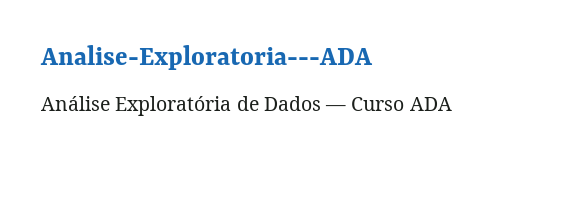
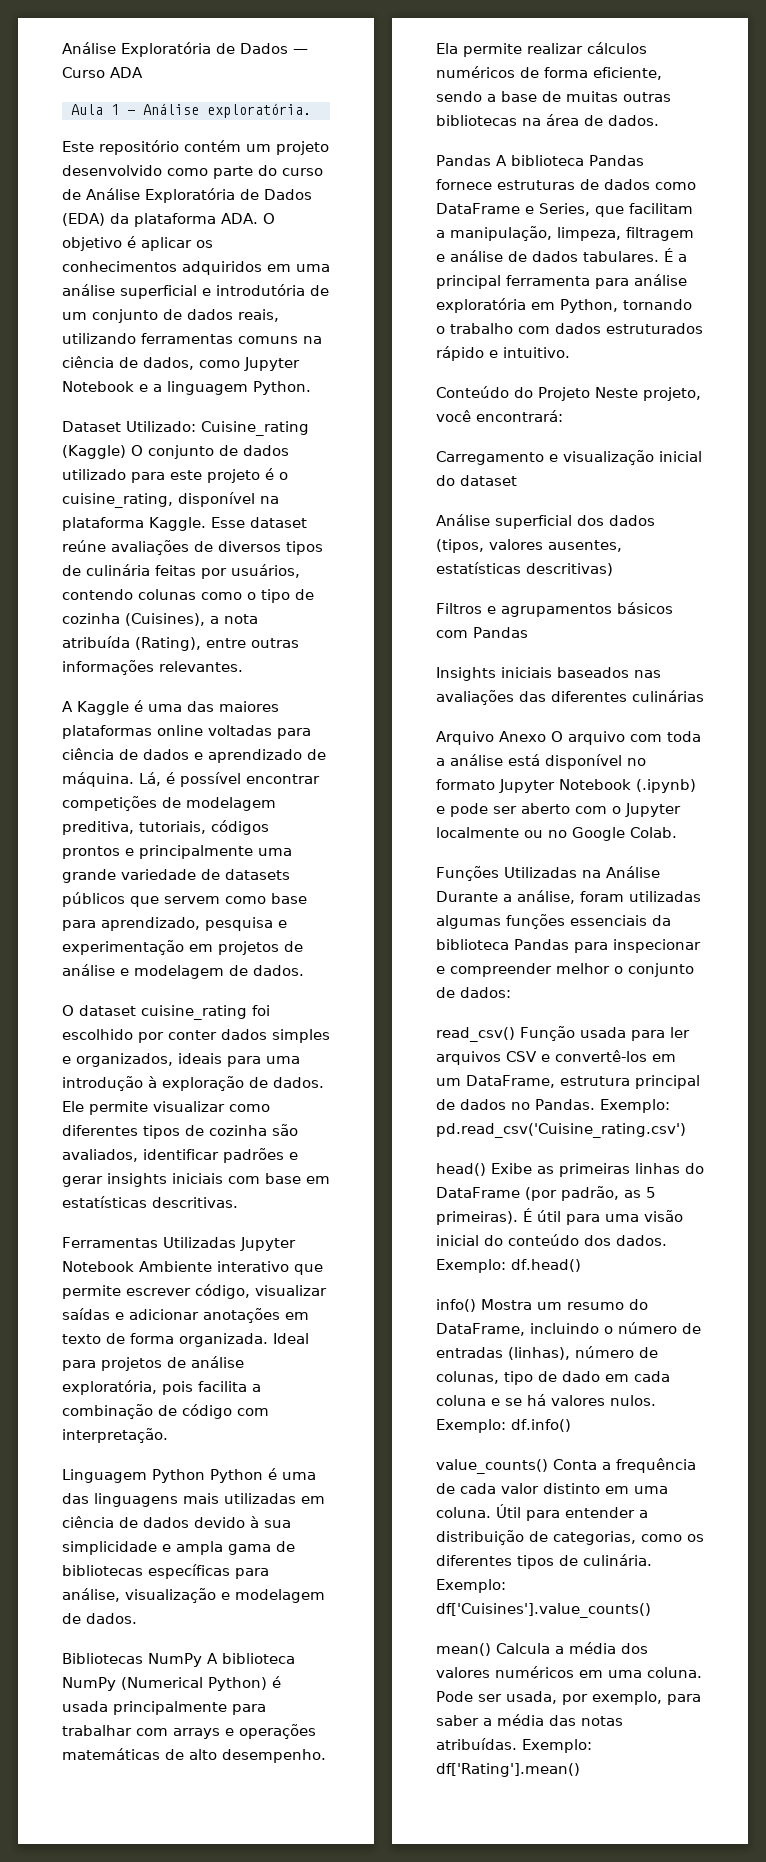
[40,45,373,70] Analise-Exploratoria---ADA // -> (62, 48) none
(452, 104) none -> [71,103,311,118] [62,140,329,155] [62,165,323,179] [62,188,312,203] [62,213,275,227] [62,236,213,251] [62,261,330,275] [62,284,329,299] [62,309,279,323] [62,333,322,344] [62,356,300,371] [62,381,311,395] [62,421,309,436] [62,445,289,459] [62,468,288,483] [62,492,279,508] [62,517,307,531] [62,540,323,555] [62,564,300,579] [62,589,314,603] [62,613,258,626] [62,636,299,651] [62,660,243,675] [62,700,279,715] [62,725,311,739] [62,748,326,763] [62,772,320,787] [62,796,276,811] [62,820,269,835] [62,845,292,859] [62,869,290,883] [62,892,307,907] [62,917,287,931] [62,940,303,955] [62,964,304,979] [62,1005,270,1020] [62,1029,330,1043] [62,1053,300,1067] [62,1076,324,1091] [62,1101,270,1115] [62,1124,298,1139] [62,1148,298,1163] [62,1173,330,1187] [62,1196,238,1208] [62,1237,296,1251] [62,1261,323,1275] [62,1284,327,1299] [62,1308,309,1323] [62,1333,309,1347] [62,1356,244,1371] [62,1380,261,1395] [62,1404,269,1419] [62,1428,168,1443] [62,1468,316,1483] [62,1493,325,1507] [62,1516,291,1528] [62,1541,295,1555] [62,1564,269,1579] [62,1588,325,1603] [62,1613,137,1624] [62,1653,295,1667] [62,1676,281,1691] [62,1701,266,1715] [62,1724,316,1739] [62,1748,326,1763] [436,42,647,57] [436,66,662,80] [436,91,671,102] [436,114,659,126] [436,155,644,166] [436,179,696,190] [436,203,693,217] [436,226,694,241] [436,248,687,262] [436,274,687,289] [436,298,692,313] [436,323,703,334] [436,346,570,361] [436,386,701,401] [436,410,563,422] [436,450,702,465] [436,475,517,486] [436,514,655,529] [436,539,622,553] [436,562,613,576] [436,602,673,617] [436,627,528,638] [436,667,661,681] [436,690,704,705] [436,731,701,745] [436,754,646,769] [436,779,696,793] [436,803,681,817] [436,827,677,841] [436,866,660,881] [436,890,701,904] [436,914,671,929] [436,939,701,953] [436,963,694,977] [436,987,511,998] [436,1026,690,1042] [436,1050,676,1065] [436,1075,700,1089] [436,1099,670,1113] [436,1123,686,1138] [436,1163,704,1177] [436,1186,656,1201] [436,1208,683,1225] [436,1234,667,1246] [436,1259,581,1273] [436,1299,648,1312] [436,1322,701,1336] [436,1346,658,1360] [436,1371,670,1385] [436,1394,656,1406] [436,1419,571,1433] [436,1458,696,1474] [436,1483,668,1494] [436,1504,648,1521] [436,1530,704,1545] [436,1554,652,1569] [436,1579,506,1593] [436,1603,651,1618] [436,1642,648,1656] [436,1666,702,1678] [436,1691,701,1705] [436,1714,623,1726] [436,1738,592,1753] [436,1763,580,1777] // Aula 1 - Análise exploratória. // Este repositório contém um projeto desenvolvido como parte do curso de Análise Exploratória de Dados (EDA) da plataforma ADA. O objetivo é aplicar os conhecimentos adquiridos em uma análise superficial e introdutória de um conjunto de dados reais, utilizando ferramentas comuns na ciência de dados, como Jupyter Notebook e a linguagem Python. // Dataset Utilizado: Cuisine_rating (Kaggle) O conjunto de dados utilizado para este projeto é o cuisine_rating, disponível na plataforma Kaggle. Esse dataset reúne avaliações de diversos tipos de culinária feitas por usuários, contendo colunas como o tipo de cozinha (Cuisines), a nota atribuída (Rating), entre outras informações relevantes. // A Kaggle é uma das maiores plataformas online voltadas para ciência de dados e aprendizado de máquina. Lá, é possível encontrar competições de modelagem preditiva, tutoriais, códigos prontos e principalmente uma grande variedade de datasets públicos que servem como base para aprendizado, pesquisa e experimentação em projetos de análise e modelagem de dados. // O dataset cuisine_rating foi escolhido por conter dados simples e organizados, ideais para uma introdução à exploração de dados. Ele permite visualizar como diferentes tipos de cozinha são avaliados, identificar padrões e gerar insights iniciais com base em estatísticas descritivas. // Ferramentas Utilizadas Jupyter Notebook Ambiente interativo que permite escrever código, visualizar saídas e adicionar anotações em texto de forma organizada. Ideal para projetos de análise exploratória, pois facilita a combinação de código com interpretação. // Linguagem Python Python é uma das linguagens mais utilizadas em ciência de dados devido à sua simplicidade e ampla gama de bibliotecas específicas para análise, visualização e modelagem de dados. // Bibliotecas NumPy A biblioteca NumPy (Numerical Python) é usada principalmente para trabalhar com arrays e operações matemáticas de alto desempenho. Ela permite realizar cálculos numéricos de forma eficiente, sendo a base de muitas outras bibliotecas na área de dados. // Pandas A biblioteca Pandas fornece estruturas de dados como DataFrame e Series, que facilitam a manipulação, limpeza, filtragem e análise de dados tabulares. É a principal ferramenta para análise exploratória em Python, tornando o trabalho com dados estruturados rápido e intuitivo. // Conteúdo do Projeto Neste projeto, você encontrará: // Carregamento e visualização inicial do dataset // Análise superficial dos dados (tipos, valores ausentes, estatísticas descritivas) // Filtros e agrupamentos básicos com Pandas // Insights iniciais baseados nas avaliações das diferentes culinárias // Arquivo Anexo O arquivo com toda a análise está disponível no formato Jupyter Notebook (.ipynb) e pode ser aberto com o Jupyter localmente ou no Google Colab. // Funções Utilizadas na Análise Durante a análise, foram utilizadas algumas funções essenciais da biblioteca Pandas para inspecionar e compreender melhor o conjunto de dados: // read_csv() Função usada para ler arquivos CSV e convertê-los em um DataFrame, estrutura principal de dados no Pandas. Exemplo: pd.read_csv('Cuisine_rating.csv') // head() Exibe as primeiras linhas do DataFrame (por padrão, as 5 primeiras). É útil para uma visão inicial do conteúdo dos dados. Exemplo: df.head() // info() Mostra um resumo do DataFrame, incluindo o número de entradas (linhas), número de colunas, tipo de dado em cada coluna e se há valores nulos. Exemplo: df.info() // value_counts() Conta a frequência de cada valor distinto em uma coluna. Útil para entender a distribuição de categorias, como os diferentes tipos de culinária. Exemplo: df['Cuisines'].value_counts() // mean() Calcula a média dos valores numéricos em uma coluna. Pode ser usada, por exemplo, para saber a média das notas atribuídas. Exemplo: df['Rating'].mean()

